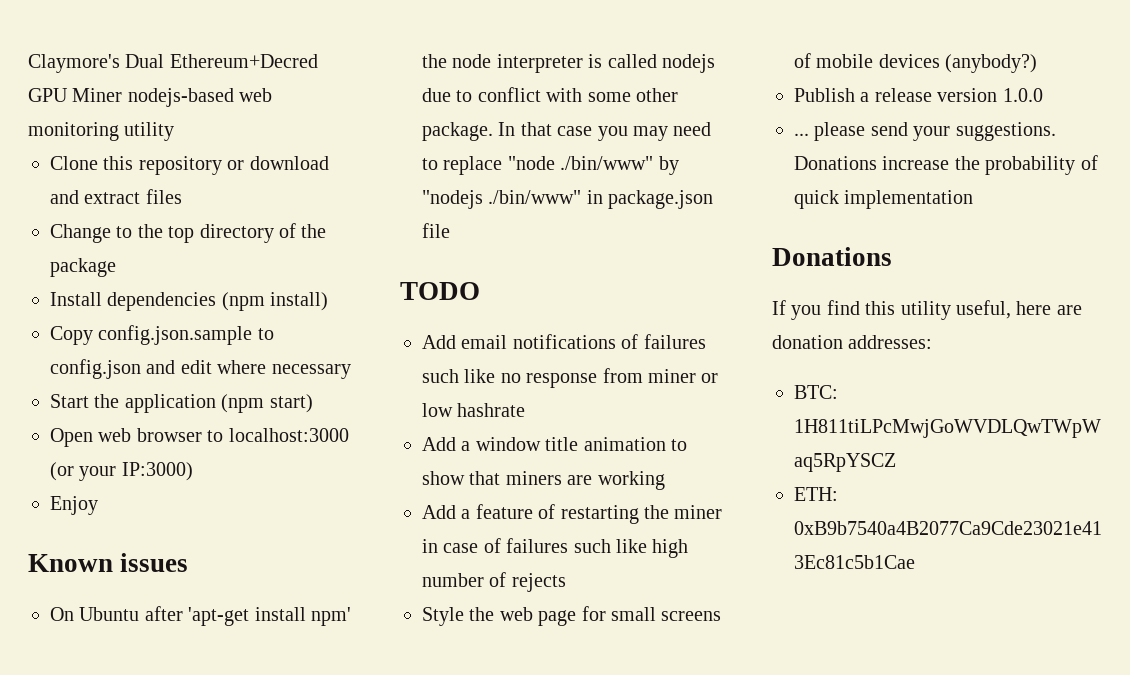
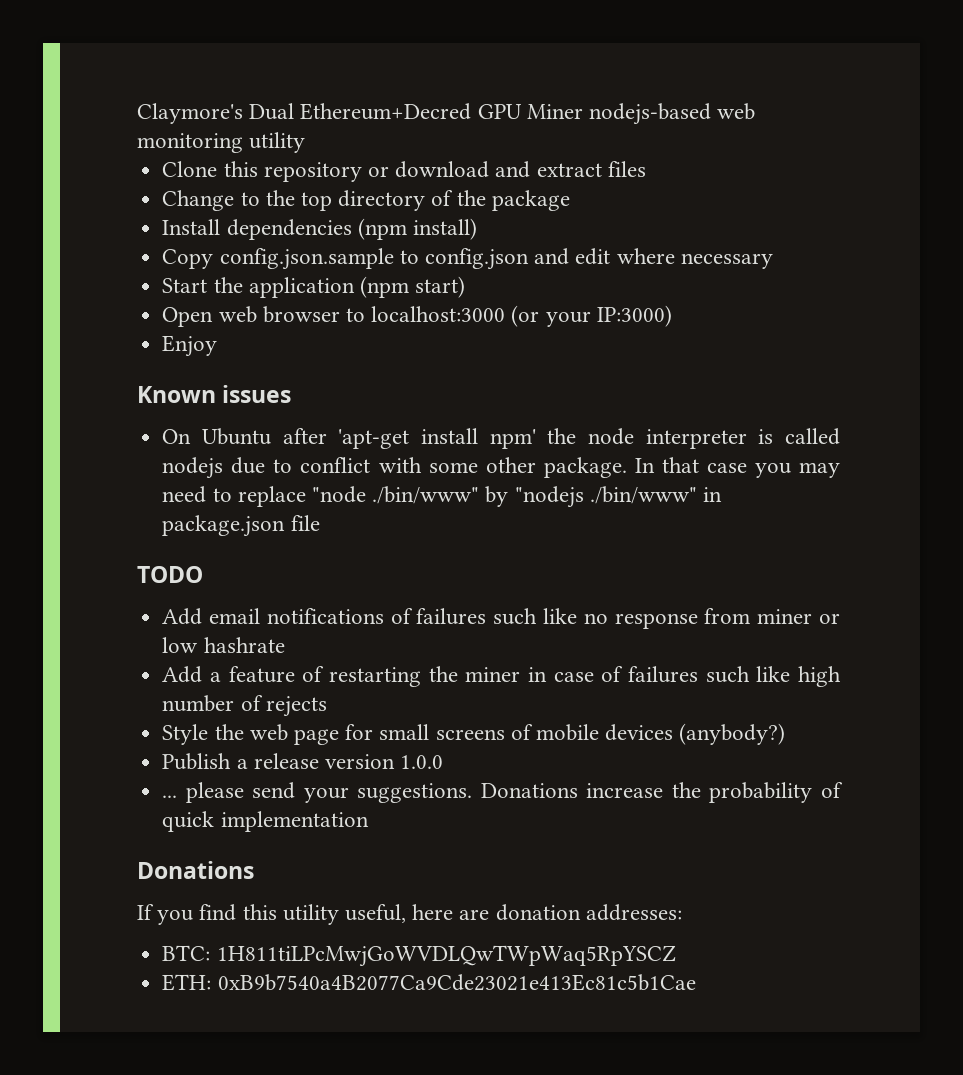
[422,437,687,451] [422,471,665,490] // Add a window title animation to show that miners are working -> (285, 645) none

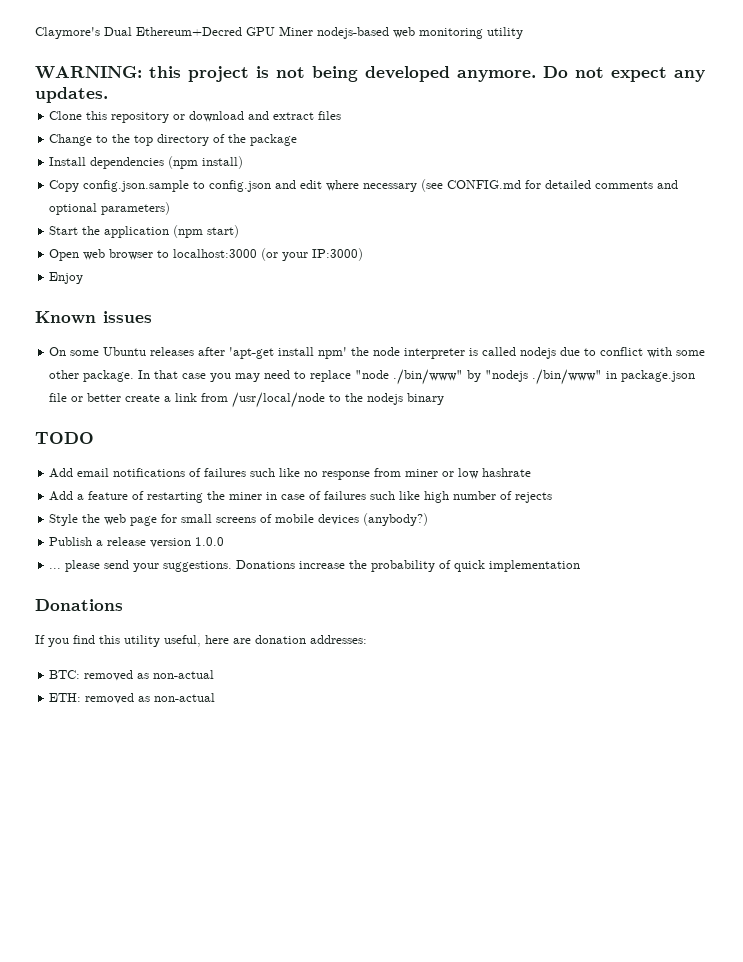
(306, 142) none -> [35,66,705,82] [35,87,108,103] // WARNING: this project is not being developed anymore. Do not expect any updates.
(773, 261) none -> [421,179,679,192] [49,202,171,215] (see CONFIG.md for detailed comments and optional parameters)
[201,428,271,445] Ubuntu -> [70,347,195,356] some Ubuntu releases
(320, 523) none -> [71,392,445,408] or better create a link from /usr/local/node to the nodejs binary
[216,945,676,967] [162,974,696,991] 1H811tiLPcMwjGoWVDLQwTWpWaq5RpYSCZ // ETH: 0xB9b7540a4B2077Ca9Cde23021e413Ec81c5b1Cae -> [84,670,215,681] [49,693,216,704] removed as non-actual // ETH: removed as non-actual

